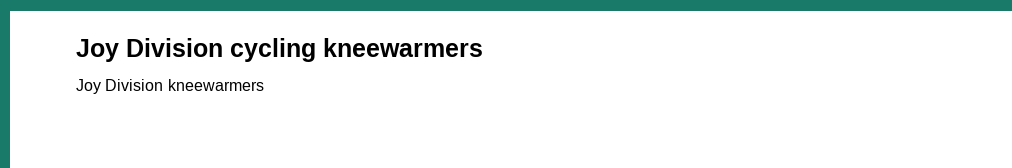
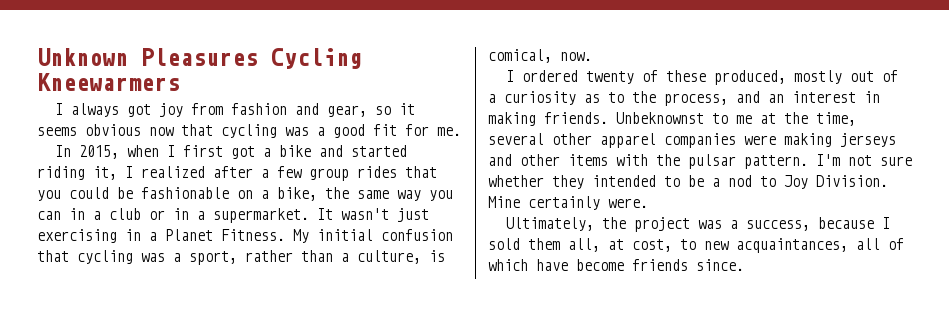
[76,38,483,62] [76,79,264,94] Joy Division cycling kneewarmers // Joy Division kneewarmers -> [37,48,362,69] [37,73,180,91] [54,103,415,117] [37,124,461,138] [54,145,407,159] [37,166,437,181] [37,187,453,201] [37,208,429,223] [37,229,453,243] [37,250,445,265] [488,49,592,63] [505,70,898,85] [488,91,880,106] [488,112,856,126] [488,133,896,148] [488,154,912,169] [488,175,888,189] [488,196,648,210] [505,217,890,232] [488,238,904,253] [488,259,744,271] Unknown Pleasures Cycling Kneewarmers // I always got joy from fashion and gear, so it seems obvious now that cycling was a good fit for me. // In 2015, when I first got a bike and started riding it, I realized after a few group rides that you could be fashionable on a bike, the same way you can in a club or in a supermarket. It wasn't just exercising in a Planet Fitness. My initial confusion that cycling was a sport, rather than a culture, is comical, now. // I ordered twenty of these produced, mostly out of a curiosity as to the process, and an interest in making friends. Unbeknownst to me at the time, several other apparel companies were making jerseys and other items with the pulsar pattern. I'm not sure whether they intended to be a nod to Joy Division. Mine certainly were. // Ultimately, the project was a success, because I sold them all, at cost, to new acquaintances, all of which have become friends since.

